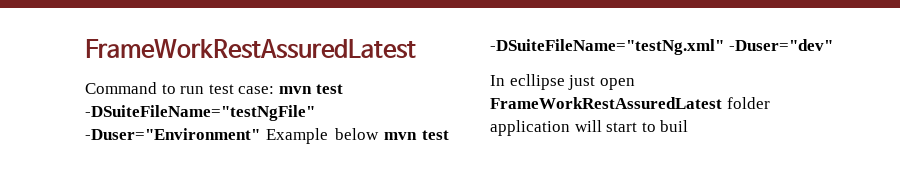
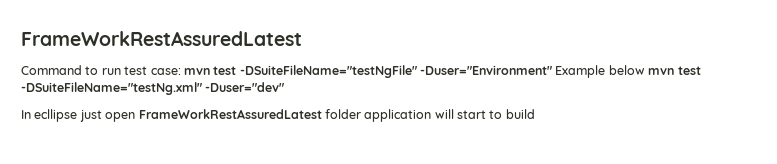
[660,120,689,132] buil -> [505,109,535,119] build

